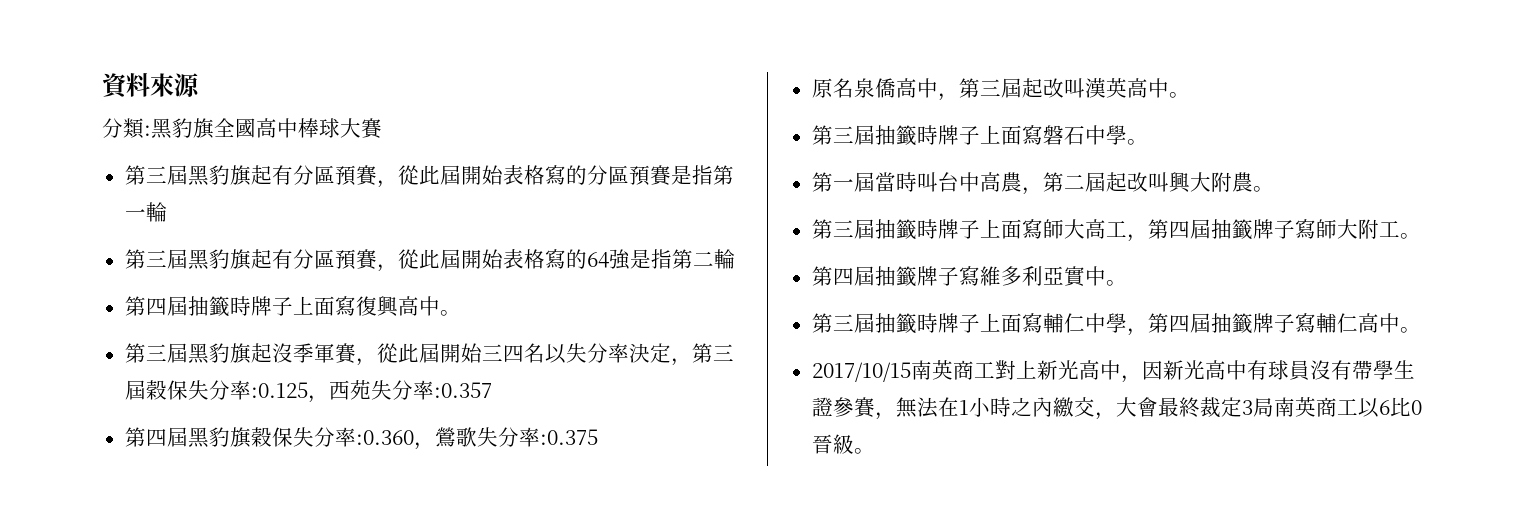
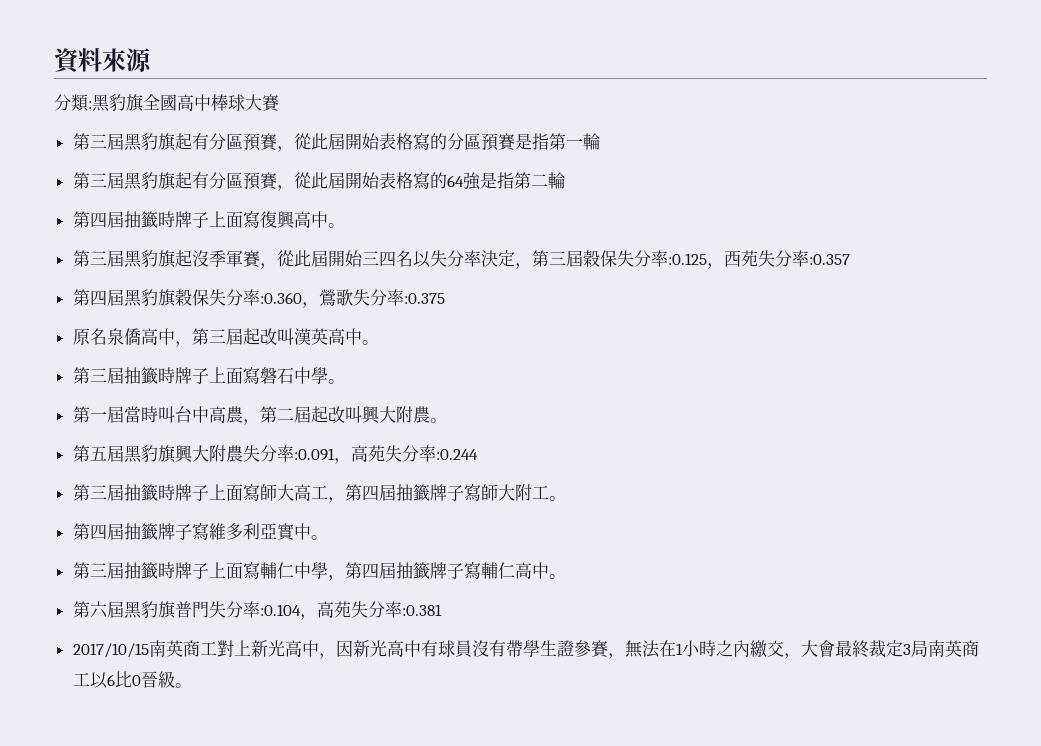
(1274, 189) none -> [72,445,478,464] // 第五屆黑豹旗興大附農失分率:0.091，高苑失分率:0.244
(1421, 330) none -> [72,601,442,620] // 第六屆黑豹旗普門失分率:0.104，高苑失分率:0.381

